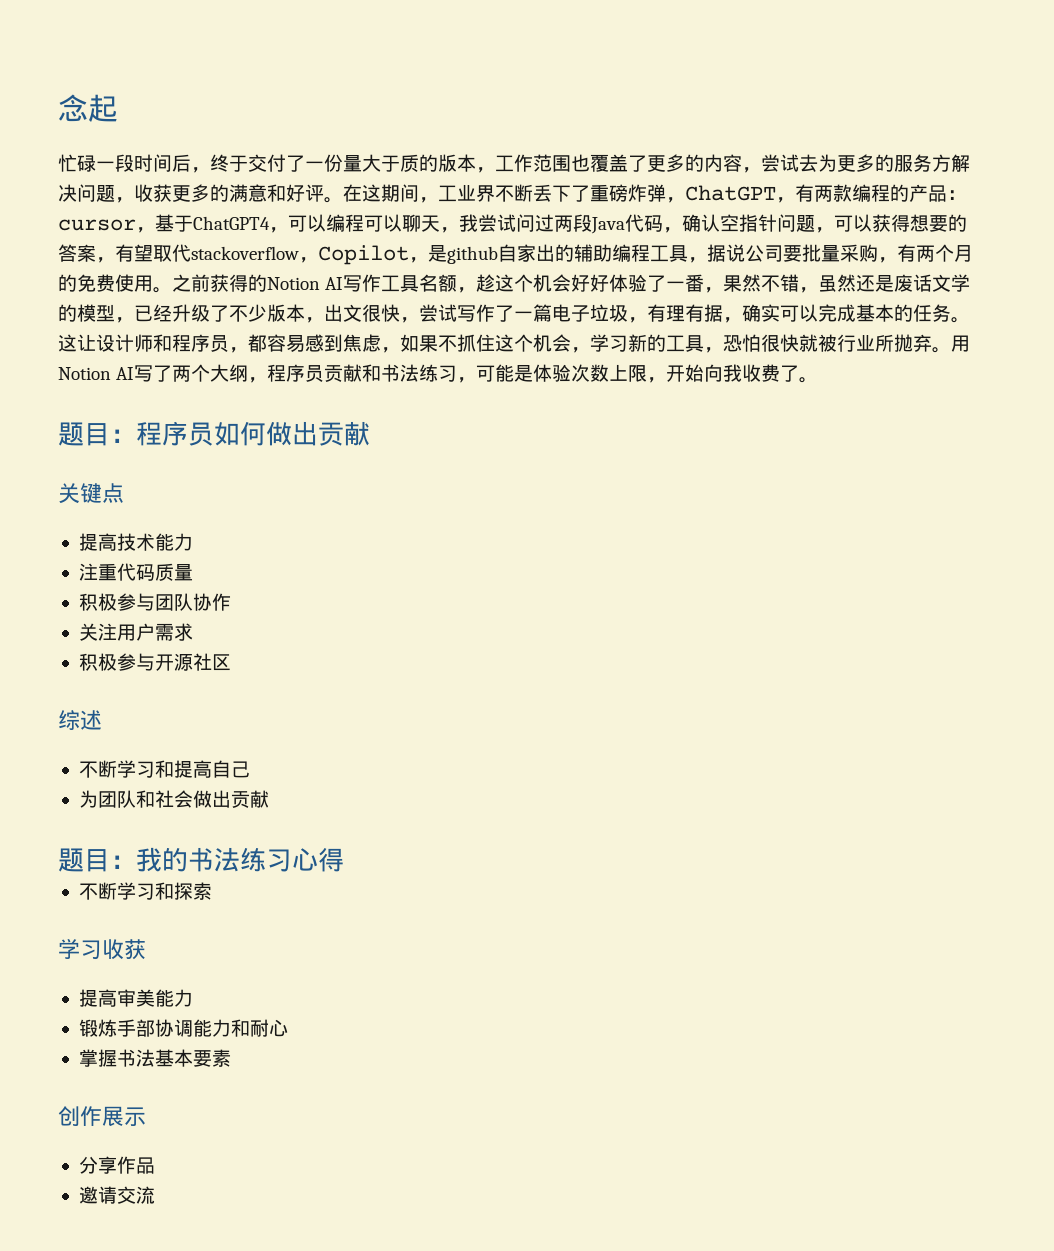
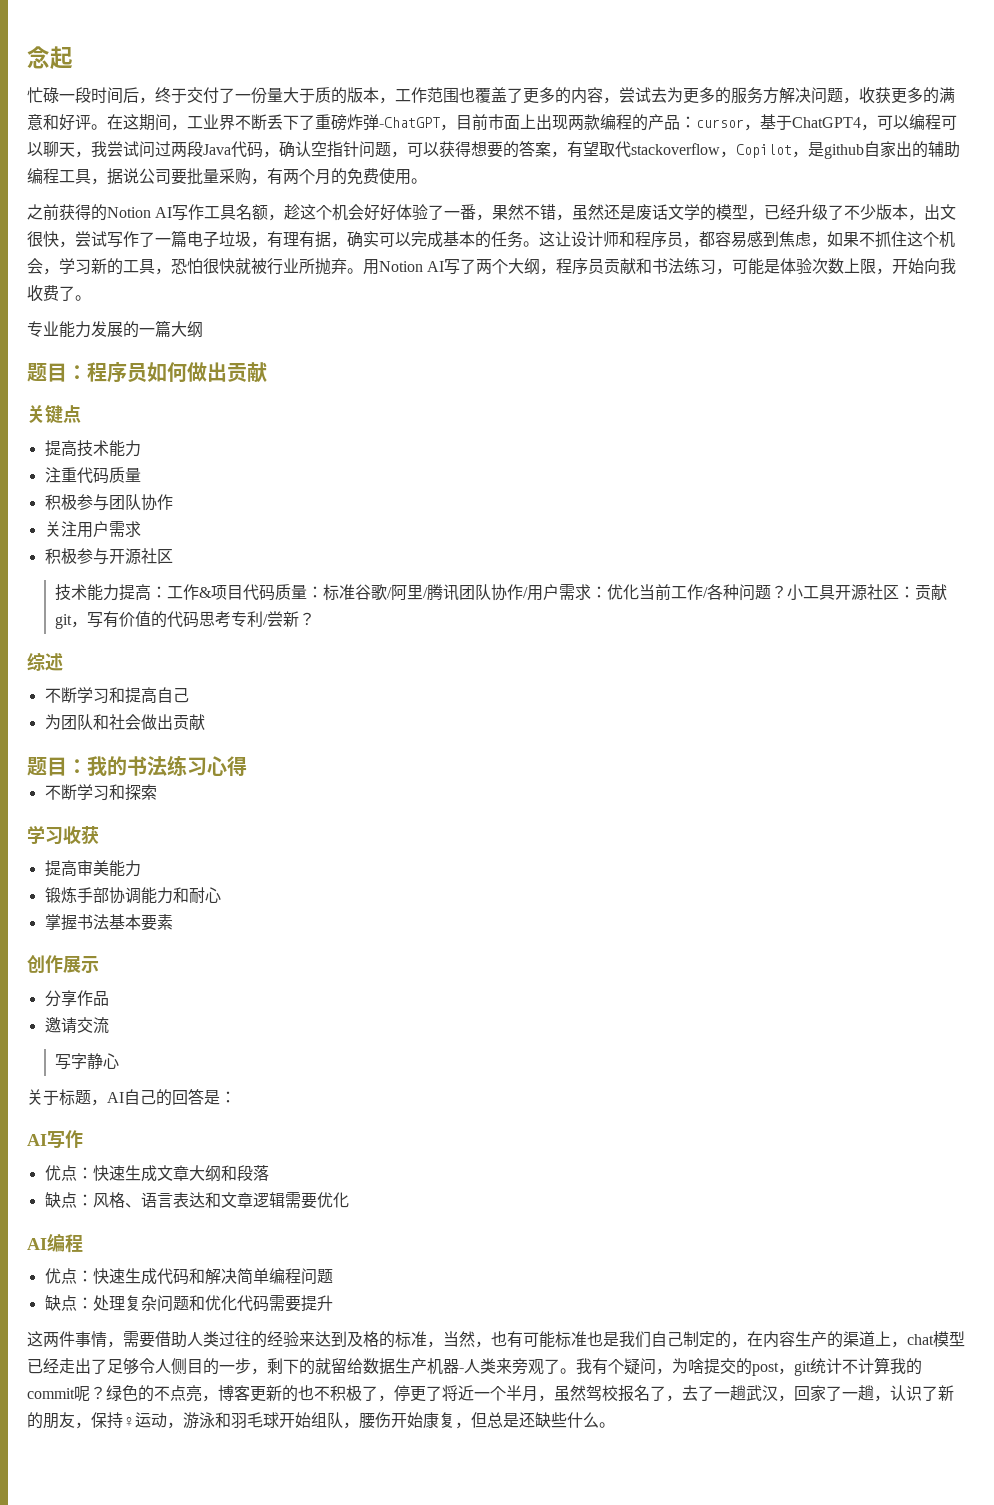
[666,184,814,203] ，ChatGPT，有 -> [379,114,568,131] -ChatGPT，目前市面上出现
(172, 290) none -> (427, 181) //
(819, 380) none -> [27,320,203,338] // 专业能力发展的一篇大纲
(231, 662) none -> [55,584,948,601] [55,611,316,629] // 技术能力提高：工作&项目代码质量：标准谷歌/阿里/腾讯团队协作/用户需求：优化当前工作/各种问题？小工具开源社区：贡献git，写有价值的代码思考专利/尝新？
(155, 1195) none -> [55,1053,120,1070] [27,1089,236,1106] [27,1130,83,1148] [44,1165,269,1182] [44,1192,349,1209] [27,1233,83,1253] [44,1268,333,1285] [44,1295,333,1312] [27,1331,965,1348] [27,1357,922,1376] [27,1385,954,1402] [27,1412,615,1429] // 写字静心 // 关于标题，AI自己的回答是： // AI写作 // 优点：快速生成文章大纲和段落 // 缺点：风格、语言表达和文章逻辑需要优化 // AI编程 // 优点：快速生成代码和解决简单编程问题 // 缺点：处理复杂问题和优化代码需要提升 // 这两件事情，需要借助人类过往的经验来达到及格的标准，当然，也有可能标准也是我们自己制定的，在内容生产的渠道上，chat模型已经走出了足够令人侧目的一步，剩下的就留给数据生产机器-人类来旁观了。我有个疑问，为啥提交的post，git统计不计算我的commit呢？绿色的不点亮，博客更新的也不积极了，停更了将近一个半月，虽然驾校报名了，去了一趟武汉，回家了一趟，认识了新的朋友，保持♀运动，游泳和羽毛球开始组队，腰伤开始康复，但总是还缺些什么。

